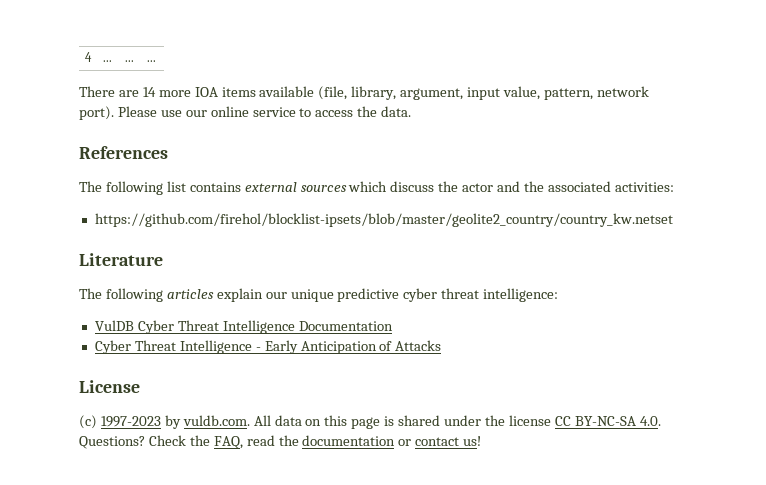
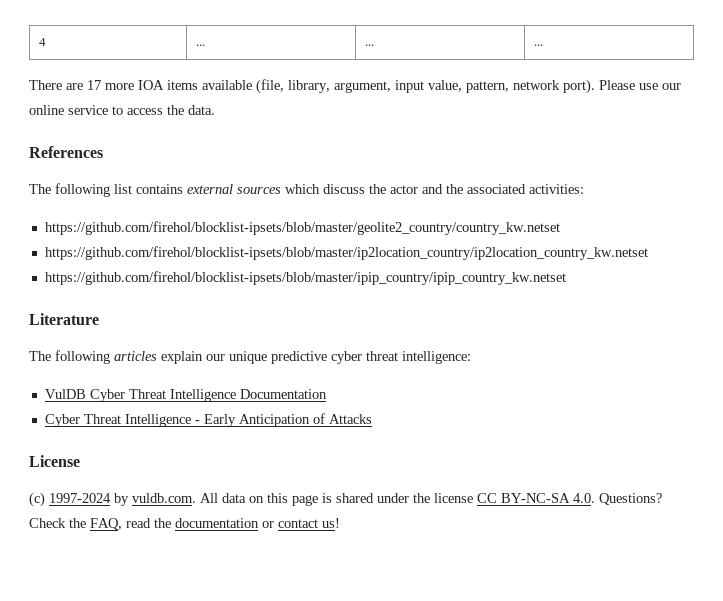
[142,87,156,97] 14 -> [87,80,101,90] 17
(673, 220) none -> [44,246,648,260] [44,271,566,285] // https://github.com/firehol/blocklist-ipsets/blob/master/ip2location_country/ip2location_country_kw.netset // https://github.com/firehol/blocklist-ipsets/blob/master/ipip_country/ipip_country_kw.netset
[100,416,161,427] 1997-2023 -> [49,493,111,503] 1997-2024

